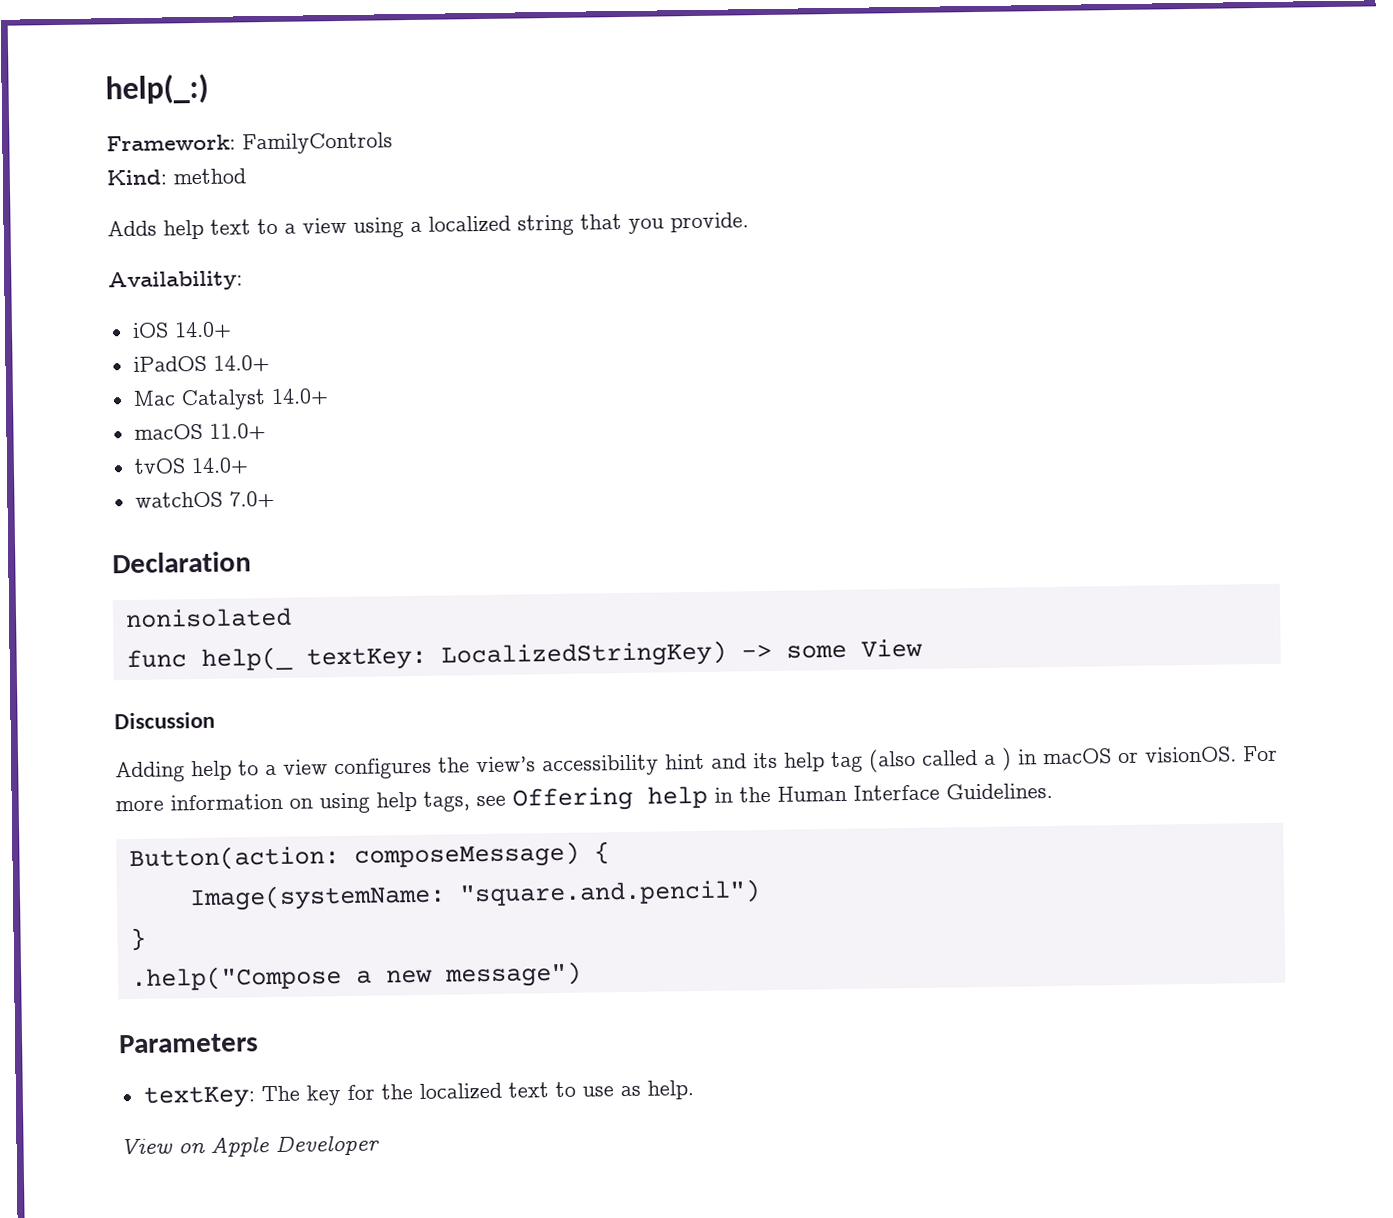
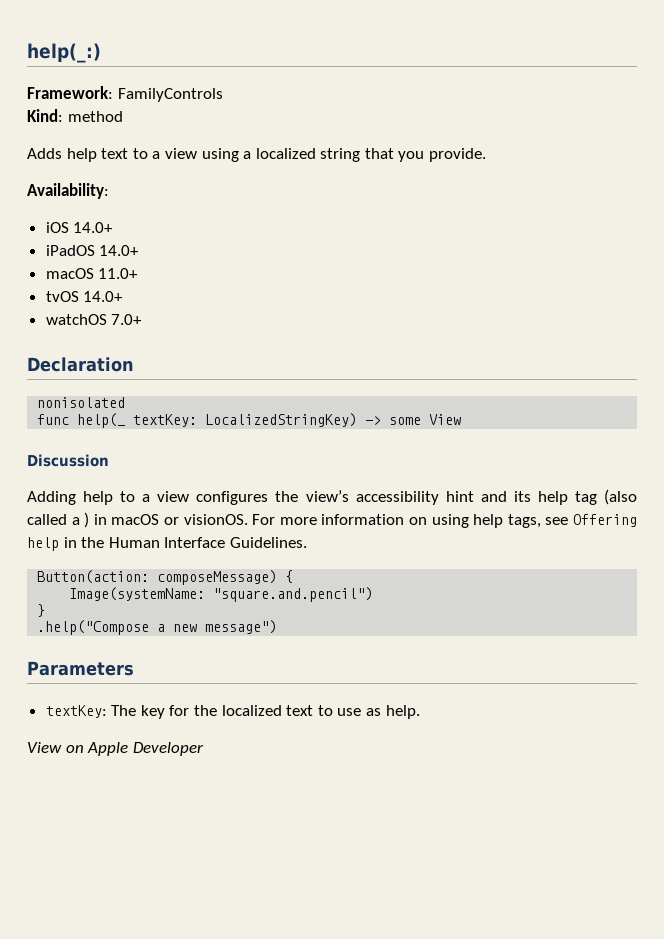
[132,388,329,411] // Mac Catalyst 14.0+ -> (140, 250) none

